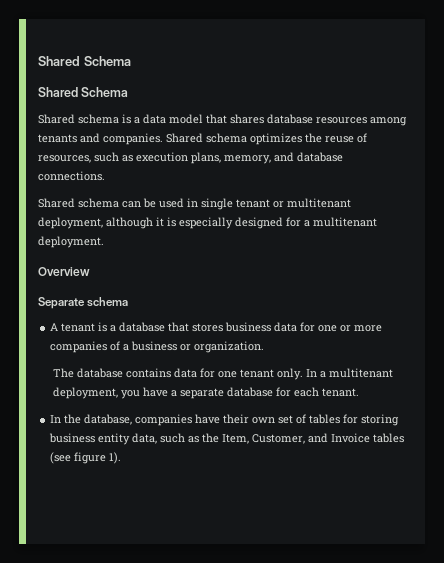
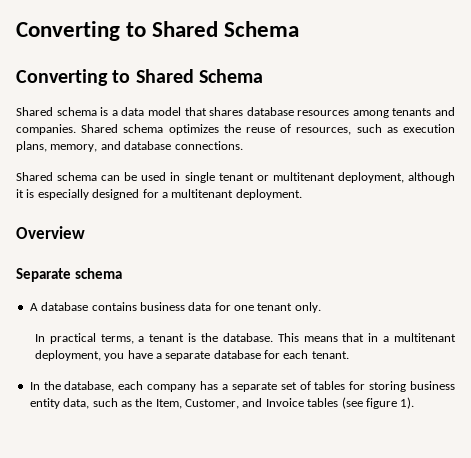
[38,56,131,66] Shared Schema // -> [16,21,300,41] [16,69,131,86] Converting to Shared Schema // Converting to
[61,322,383,332] [50,341,265,353] [53,368,75,378] tenant is a database that stores business data for one or more companies of a business or organization. // The -> (38, 307) none
(172, 373) none -> [139,302,185,311] business
[306,369,318,377] In -> [34,333,379,344] // In practical terms, a tenant is the database. This means that in
[135,414,276,426] companies have their own -> [118,381,277,392] each company has a separate

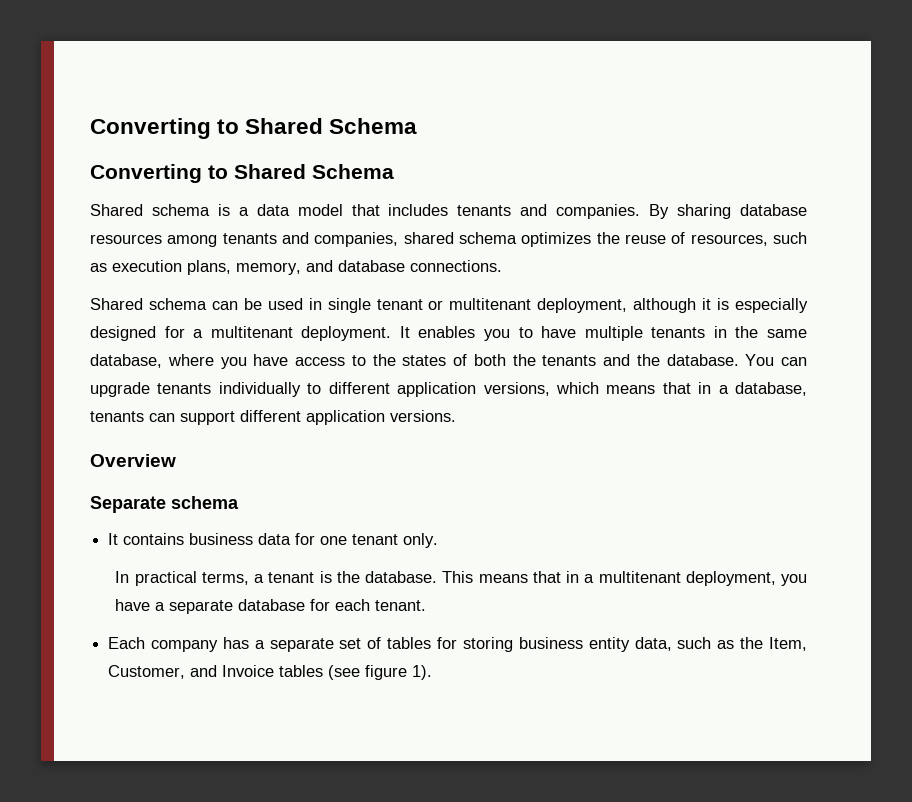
[209,107,244,116] shares -> [388,204,732,219] includes tenants and companies. By sharing
[16,124,119,135] companies. Shared -> [314,232,454,247] companies, shared
(302, 194) none -> [399,326,807,341] [90,354,807,369] [90,382,807,397] [90,410,456,425] It enables you to have multiple tenants in the same database, where you have access to the states of both the tenants and the database. You can upgrade tenants individually to different application versions, which means that in a database, tenants can support different application versions.
[29,302,89,311] A database -> [108,533,119,545] It
[29,381,144,392] In the database, each -> [108,637,146,649] Each

